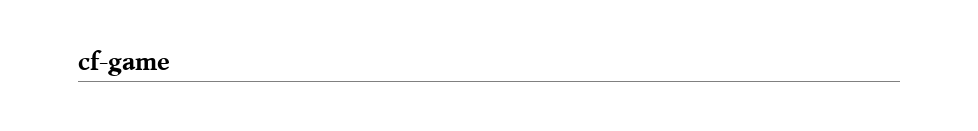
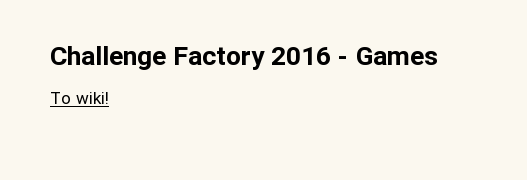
[78,50,170,76] cf-game -> [50,46,438,70] [50,92,109,104] Challenge Factory 2016 - Games // To wiki!

